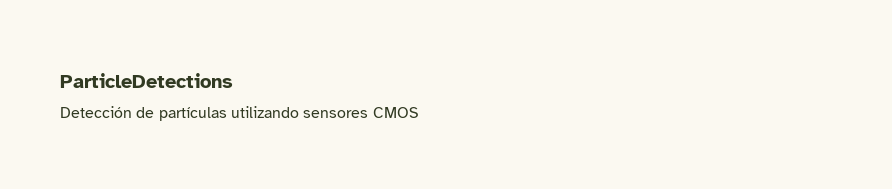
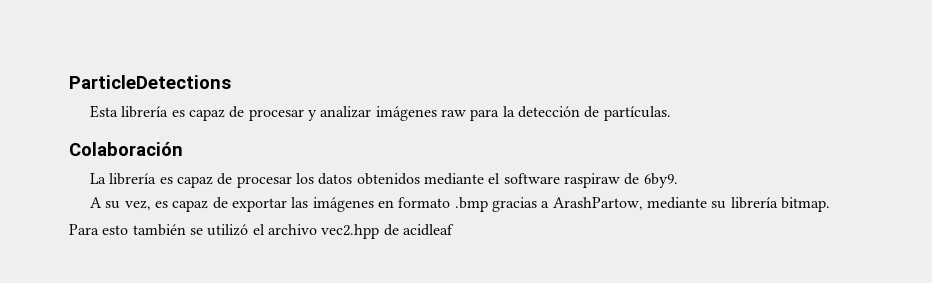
[60,106,419,121] Detección de partículas utilizando sensores CMOS -> [90,105,671,121] [69,142,183,156] [90,173,678,188] [90,197,830,212] [69,224,454,239] Esta librería es capaz de procesar y analizar imágenes raw para la detección de partículas. // Colaboración // La librería es capaz de procesar los datos obtenidos mediante el software raspiraw de 6by9. // A su vez, es capaz de exportar las imágenes en formato .bmp gracias a ArashPartow, mediante su librería bitmap. // Para esto también se utilizó el archivo vec2.hpp de acidleaf

